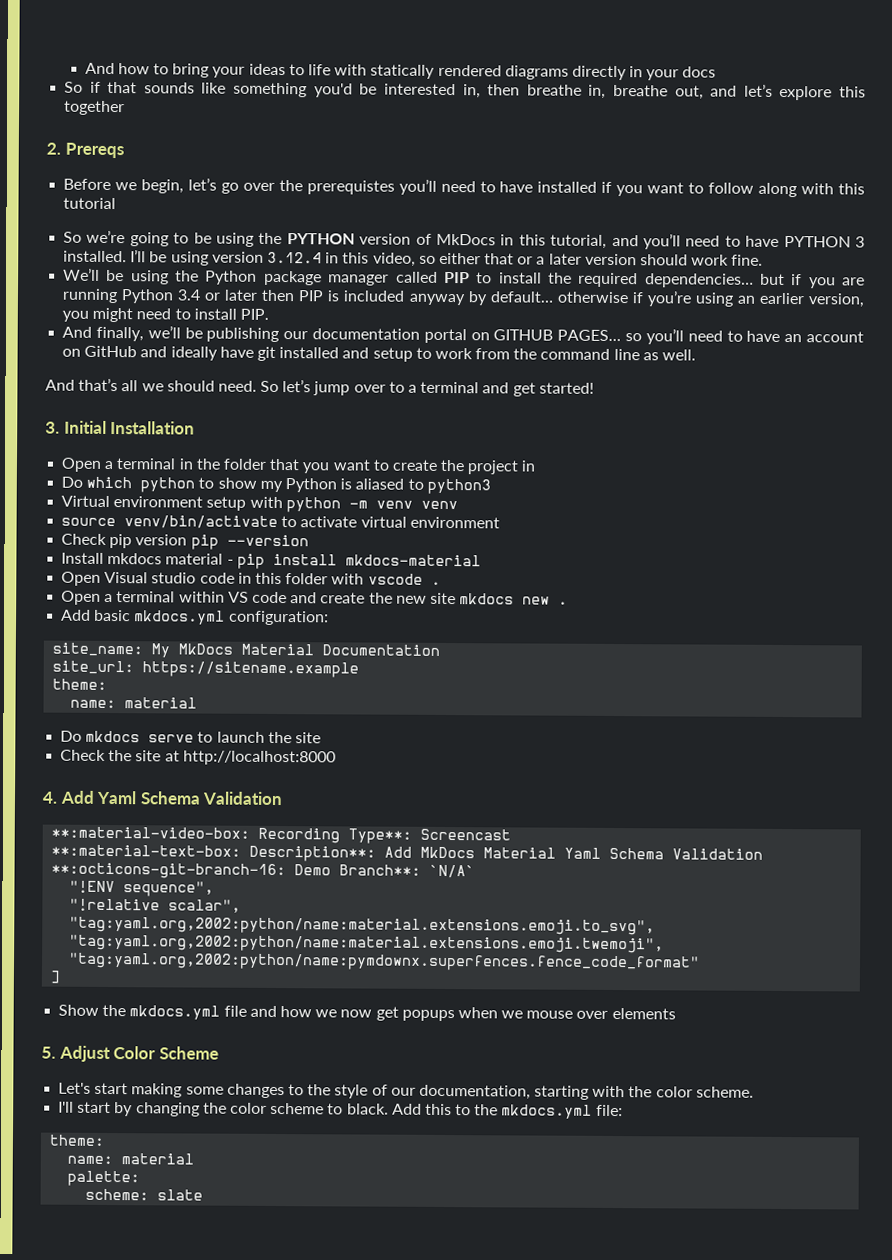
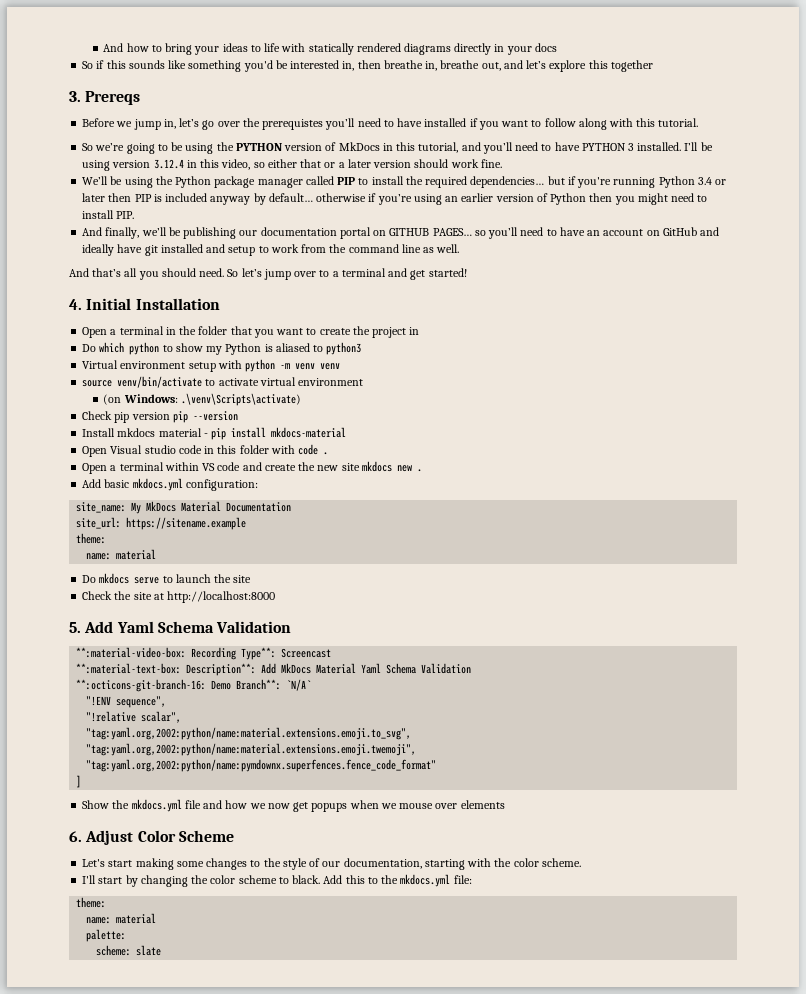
[107,81,138,94] that -> [106,60,126,69] this
[46,142,61,155] 2. -> [69,91,81,102] 3.
[140,179,184,194] begin, -> [133,119,176,130] jump in,
[63,197,117,210] tutorial -> [658,118,699,127] tutorial.
[808,277,866,289] you are -> [577,177,612,188] you're
[808,293,866,308] version, -> [495,193,613,205] version of Python then
[141,383,164,392] we -> [138,271,159,280] you
[45,421,60,434] 3. -> [69,299,82,310] 4.
(500, 522) none -> [103,393,301,406] // (on Windows: .\venv\Scripts\activate)
[367,573,423,585] vscode -> [298,444,319,455] code
[42,791,58,804] 4. -> [69,622,81,633] 5.
[41,1046,56,1059] 5. -> [69,831,82,842] 6.

